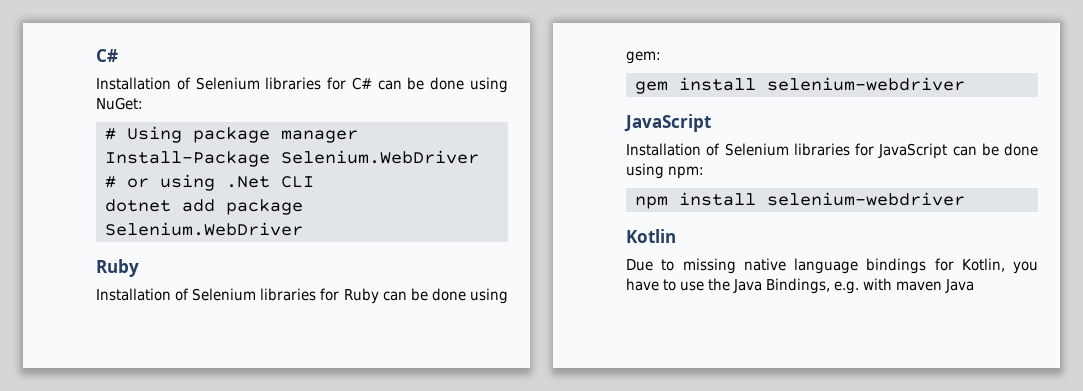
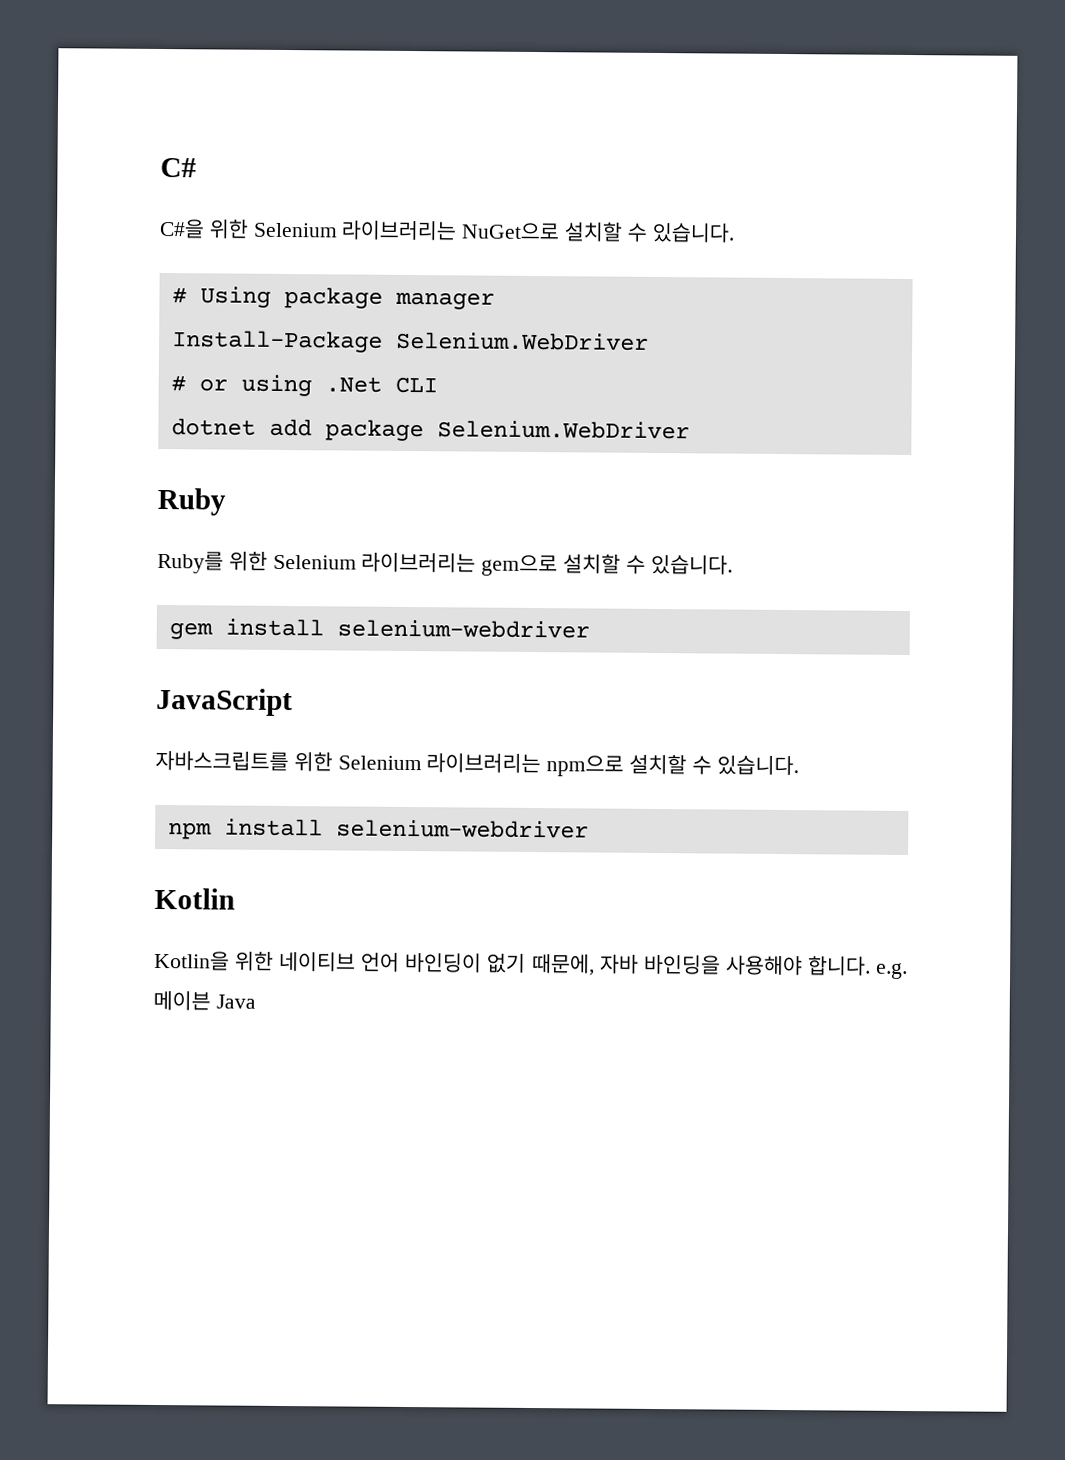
[96,77,508,93] [96,97,143,110] Installation of Selenium libraries for C# can be done using NuGet: -> [159,218,735,243] C#을 위한 Selenium 라이브러리는 NuGet으로 설치할 수 있습니다.
[96,288,508,304] [626,51,661,64] [635,77,965,94] [624,114,711,132] [626,143,1038,159] [626,163,705,179] [635,192,965,209] [626,229,676,243] [626,258,1038,274] [626,278,943,294] Installation of Selenium libraries for Ruby can be done using gem: // gem install selenium-webdriver // JavaScript // Installation of Selenium libraries for JavaScript can be done using npm: // npm install selenium-webdriver // Kotlin // Due to missing native language bindings for Kotlin, you have to use the Java Bindings, e.g. with maven -> [157,550,733,577] [168,618,590,640] [156,687,293,717] [155,750,799,777] [167,818,589,840] [154,887,235,910] [154,950,908,980] [153,990,211,1011] Ruby를 위한 Selenium 라이브러리는 gem으로 설치할 수 있습니다. // gem install selenium-webdriver // JavaScript // 자바스크립트를 위한 Selenium 라이브러리는 npm으로 설치할 수 있습니다. // npm install selenium-webdriver // Kotlin // Kotlin을 위한 네이티브 언어 바인딩이 없기 때문에, 자바 바인딩을 사용해야 합니다. e.g. 메이븐

